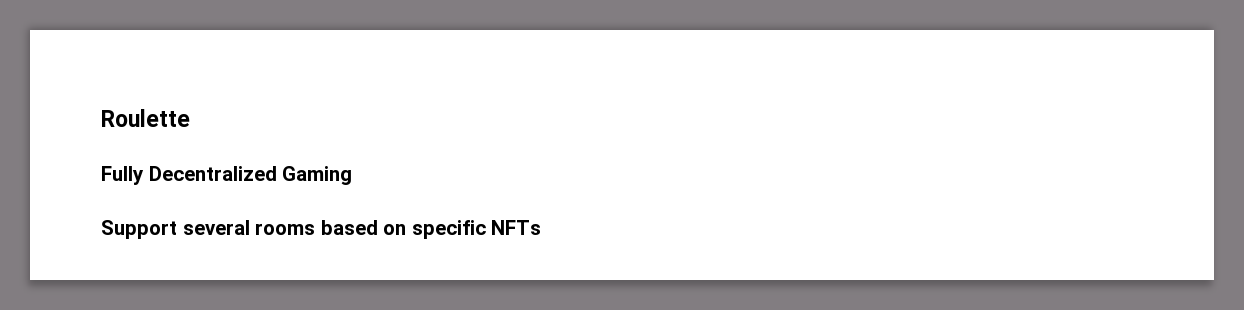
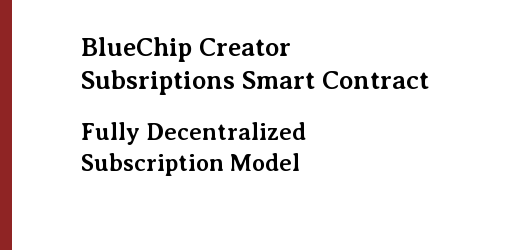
[101,109,190,127] [101,166,353,185] [101,220,542,239] Roulette // Fully Decentralized Gaming // Support several rooms based on specific NFTs -> [81,37,292,62] [81,70,430,95] [81,122,307,145] [81,153,301,176] BlueChip Creator Subsriptions Smart Contract // Fully Decentralized Subscription Model

